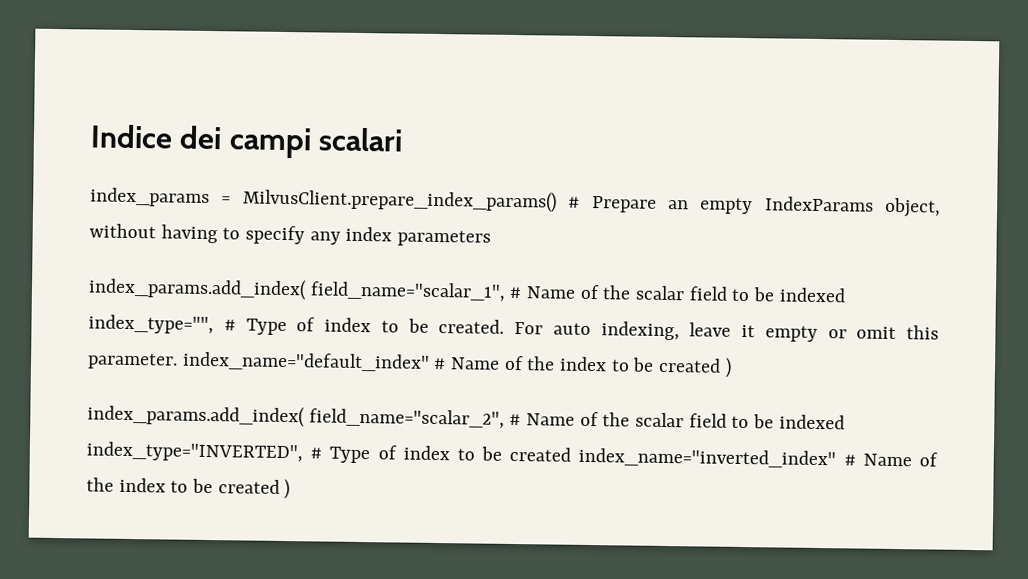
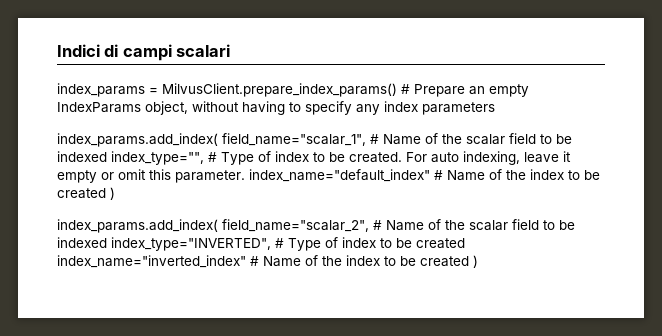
[90,124,223,150] Indice dei -> [57,44,119,57] Indici di

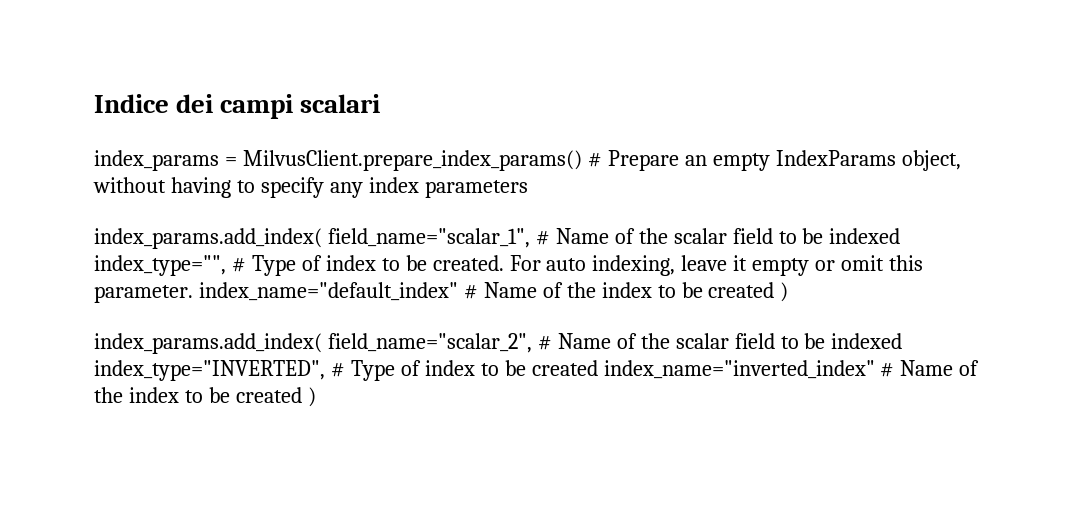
[57,44,119,57] Indici di -> [94,94,214,113] Indice dei

